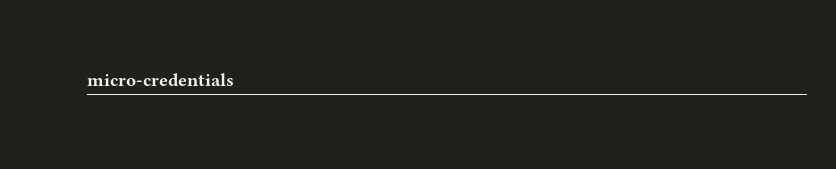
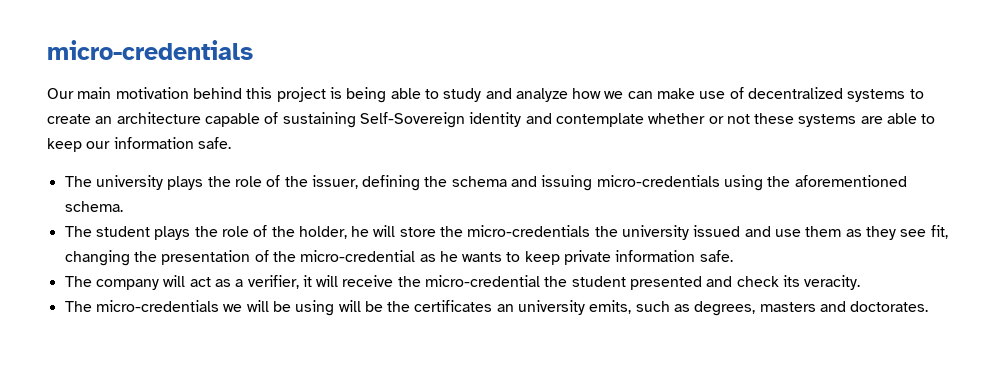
[87,73,234,87] micro-credentials -> [47,40,253,60] [47,87,924,103] [47,112,936,128] [47,137,231,152] [64,175,907,191] [64,201,123,212] [64,225,948,240] [64,250,733,266] [64,275,861,290] [64,300,929,316] micro-credentials // Our main motivation behind this project is being able to study and analyze how we can make use of decentralized systems to create an architecture capable of sustaining Self-Sovereign identity and contemplate whether or not these systems are able to keep our information safe. // The university plays the role of the issuer, defining the schema and issuing micro-credentials using the aforementioned schema. // The student plays the role of the holder, he will store the micro-credentials the university issued and use them as they see fit, changing the presentation of the micro-credential as he wants to keep private information safe. // The company will act as a verifier, it will receive the micro-credential the student presented and check its veracity. // The micro-credentials we will be using will be the certificates an university emits, such as degrees, masters and doctorates.

